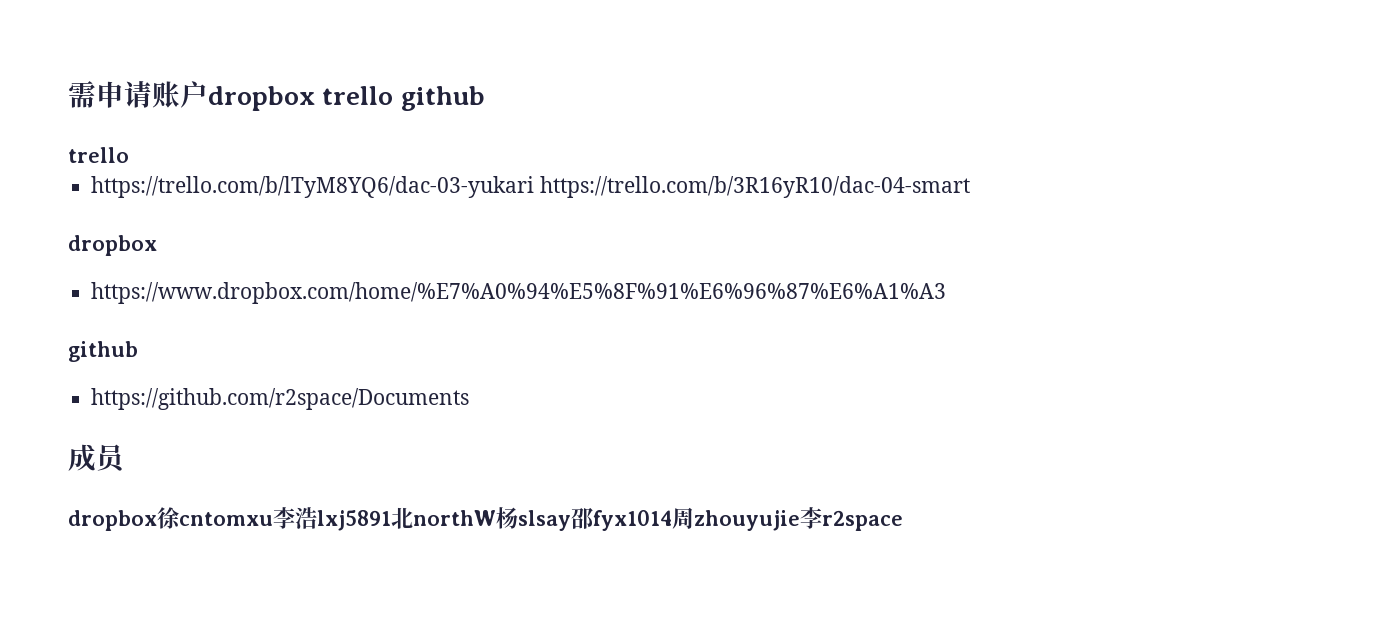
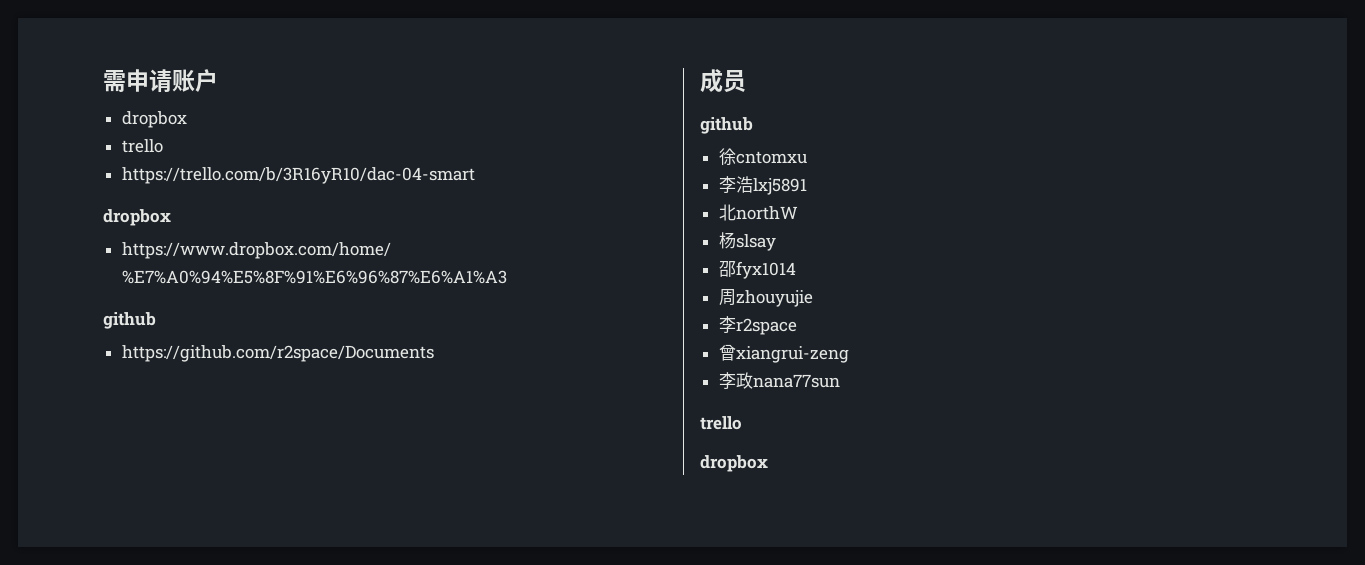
[208,86,485,111] [68,147,129,163] [91,176,535,198] dropbox trello github // trello // https://trello.com/b/lTyM8YQ6/dac-03-yukari -> [121,111,187,128] [121,139,163,153] // dropbox // trello //
[68,510,157,531] dropbox -> [700,117,753,134] github //
(273, 519) none -> (807, 157) //
(391, 520) none -> (807, 186) //
(496, 518) none -> (798, 213) //
(571, 520) none -> (776, 242) //
(672, 520) none -> (796, 270) //
(800, 520) none -> (813, 298) //
(903, 520) none -> [718,344,849,363] [718,372,840,389] [700,416,742,430] [700,455,768,472] // 曾xiangrui-zeng // 李政nana77sun // trello // dropbox

